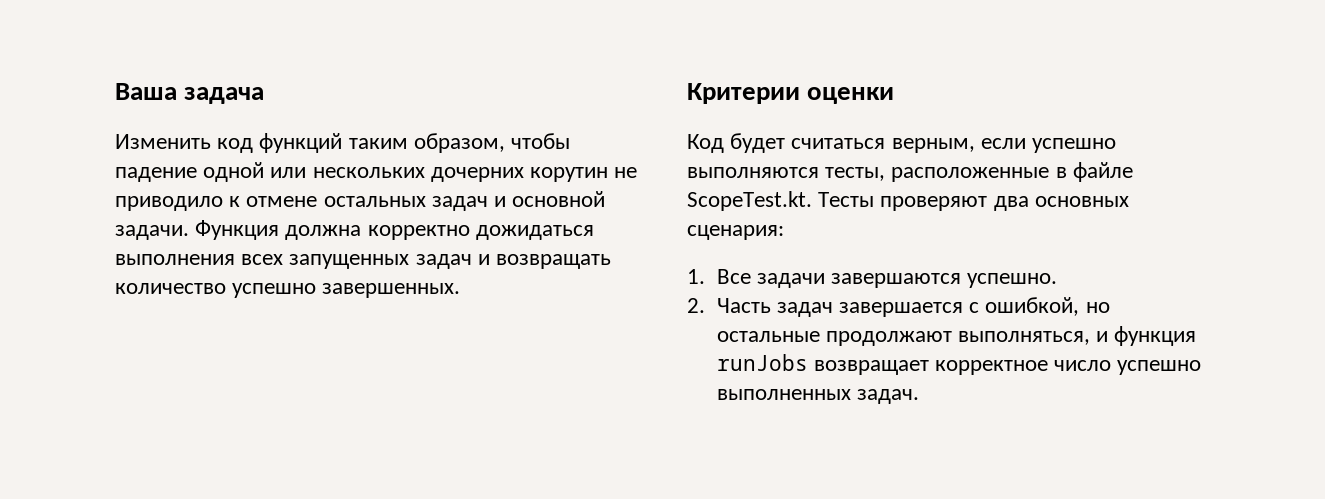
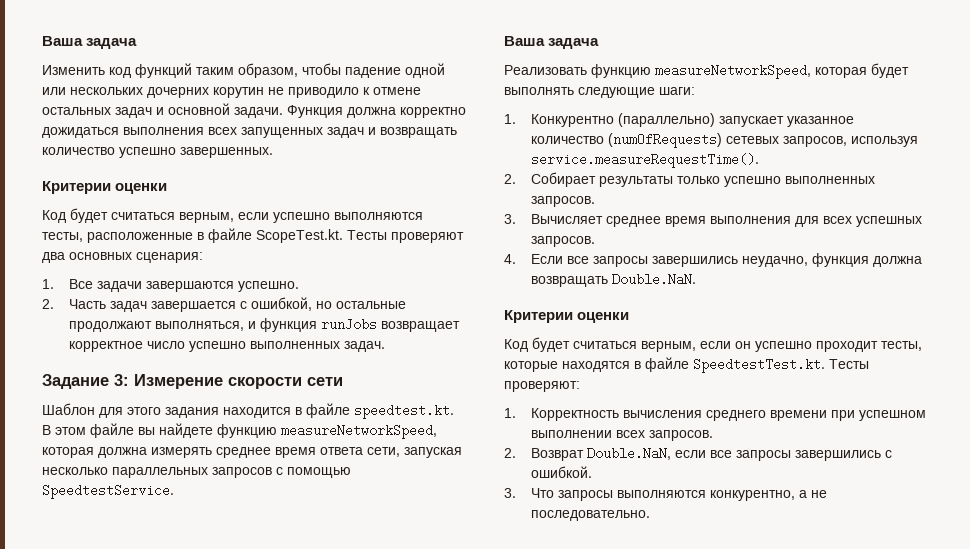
(919, 396) none -> [42,374,343,389] [42,403,454,419] [42,423,437,439] [42,447,462,458] [42,467,351,478] [42,484,174,499] [504,36,600,49] [504,63,909,79] [504,87,695,98] [504,113,854,127] [530,133,918,148] [530,153,759,168] [504,172,875,187] [530,196,595,207] [504,214,922,227] [530,236,595,247] [504,253,922,267] [530,273,696,287] [504,310,630,323] [504,337,922,352] [504,357,869,373] [504,381,580,392] [504,408,926,421] [530,430,713,441] [504,447,892,461] [530,466,592,478] [504,488,827,501] [530,510,650,521] // Задание 3: Измерение скорости сети // Шаблон для этого задания находится в файле speedtest.kt. В этом файле вы найдете функцию measureNetworkSpeed, которая должна измерять среднее время ответа сети, запуская несколько параллельных запросов с помощью SpeedtestService. // Ваша задача // Реализовать функцию measureNetworkSpeed, которая будет выполнять следующие шаги: // 1. Конкурентно (параллельно) запускает указанное количество (numOfRequests) сетевых запросов, используя service.measureRequestTime(). // 2. Собирает результаты только успешно выполненных запросов. // 3. Вычисляет среднее время выполнения для всех успешных запросов. // 4. Если все запросы завершились неудачно, функция должна возвращать Double.NaN. // Критерии оценки // Код будет считаться верным, если он успешно проходит тесты, которые находятся в файле SpeedtestTest.kt. Тесты проверяют: // 1. Корректность вычисления среднего времени при успешном выполнении всех запросов. // 2. Возврат Double.NaN, если все запросы завершились с ошибкой. // 3. Что запросы выполняются конкурентно, а не последовательно.

